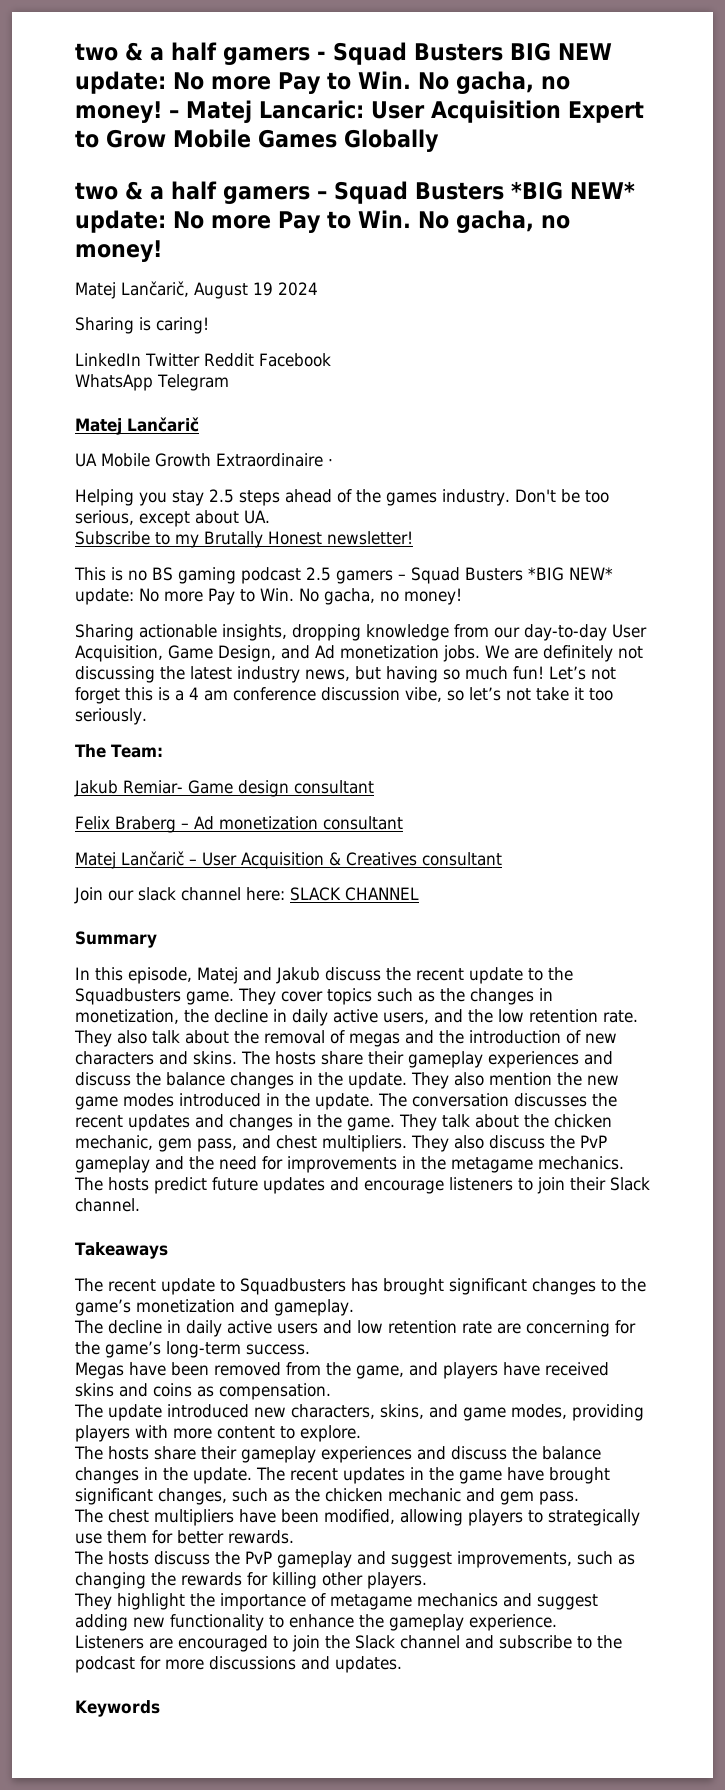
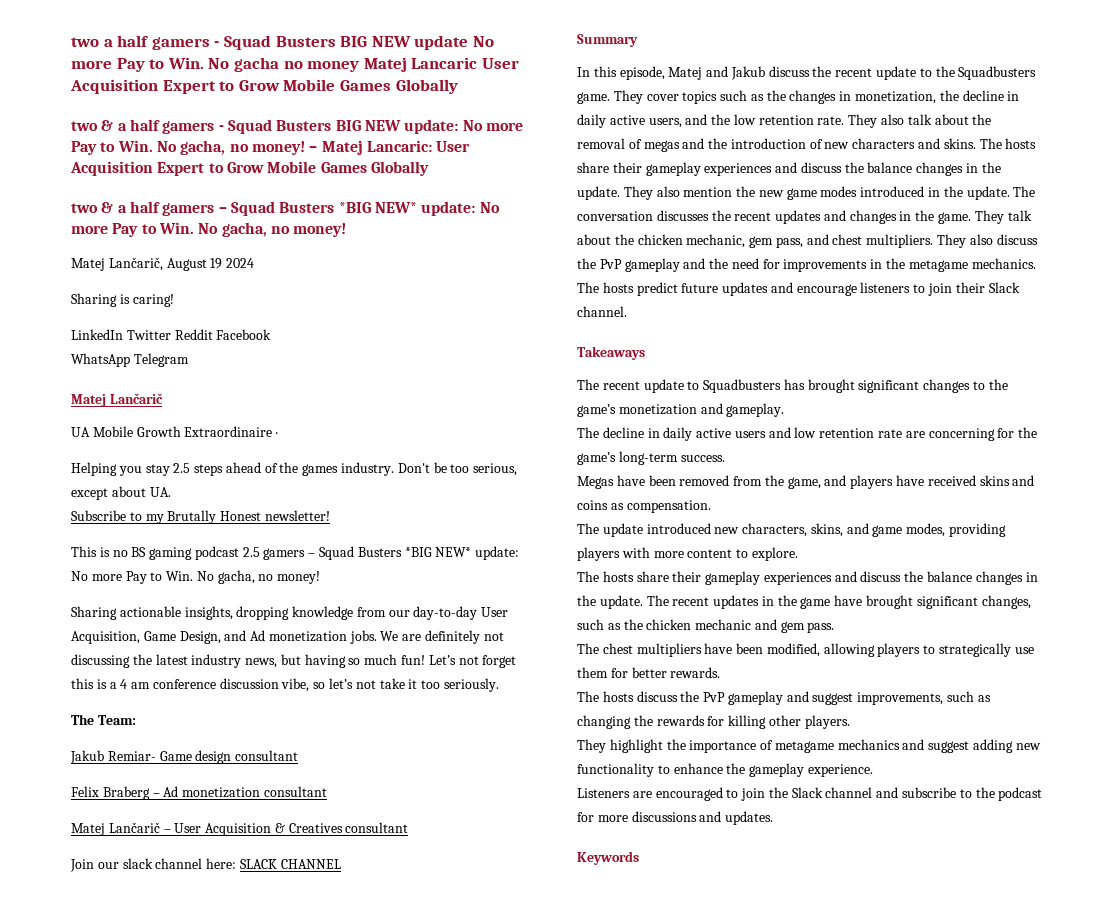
[75,43,118,61] two -> [71,35,494,50] [71,57,519,72] [70,79,458,94] [71,121,98,131] two a half gamers - Squad Busters BIG NEW update No more Pay to Win. No gacha no money Matej Lancaric User Acquisition Expert to Grow Mobile Games Globally // two

